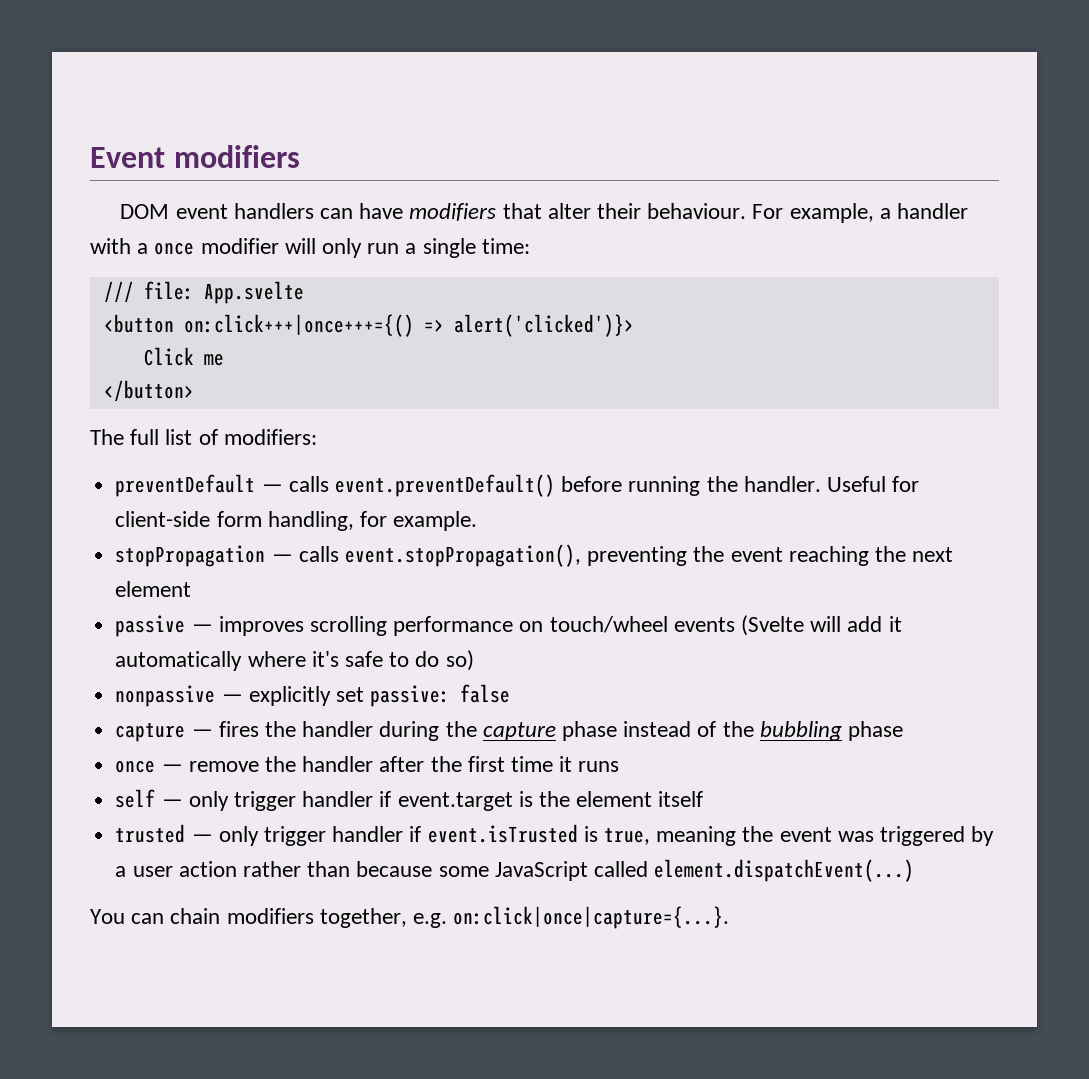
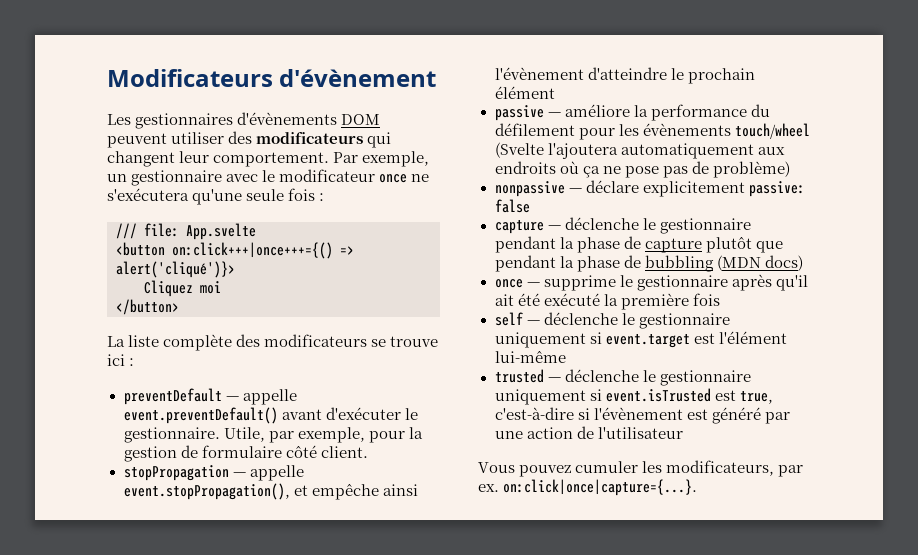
[90,145,300,168] [120,203,969,223] [90,238,530,258] Event modifiers // DOM event handlers can have modifiers that alter their behaviour. For example, a handler with a once modifier will only run a single time: -> [107,69,437,87] [107,112,381,129] [107,131,392,148] [107,151,430,167] [107,169,430,186] [107,188,325,205] Modificateurs d'évènement // Les gestionnaires d'évènements DOM peuvent utiliser des modificateurs qui changent leur comportement. Par exemple, un gestionnaire avec le modificateur once ne s'exécutera qu'une seule fois :
[453,314,634,337] [143,347,224,366] [103,380,194,402] [90,429,317,445] [115,474,920,497] [115,511,478,531] [115,544,954,567] [115,581,192,597] [115,615,902,637] [115,650,474,671] alert('clicked')}> // Click me // </button> // The full list of modifiers: // preventDefault — calls event.preventDefault() before running the handler. Useful for client-side form handling, for example. // stopPropagation — calls event.stopPropagation(), preventing the event reaching the next element // passive — improves scrolling performance on touch/wheel events (Svelte will add it automatically where it's safe to do so) -> [116,261,235,278] [144,280,221,297] [116,299,179,315] [107,334,439,351] [107,354,135,366] [123,388,297,405] [123,407,418,424] [123,427,423,443] [123,445,368,462] [123,465,304,481] [123,483,418,500] [494,67,755,84] [494,86,555,99] [494,104,770,121] [494,123,810,140] [494,142,785,159] [494,161,790,178] alert('cliqué')}> // Cliquez moi // </button> // La liste complète des modificateurs se trouve ici : // preventDefault — appelle event.preventDefault() avant d'exécuter le gestionnaire. Utile, par exemple, pour la gestion de formulaire côté client. // stopPropagation — appelle event.stopPropagation(), et empêche ainsi l'évènement d'atteindre le prochain élément // passive — améliore la performance du défilement pour les évènements touch/wheel (Svelte l'ajoutera automatiquement aux endroits où ça ne pose pas de problème)
[248,686,364,706] explicitly set -> [585,180,745,197] déclare explicitement
[218,721,904,741] [115,756,620,773] [115,789,704,811] [115,824,995,846] [115,859,915,882] [90,908,448,928] fires the handler during the capture phase instead of the bubbling phase // once — remove the handler after the first time it runs // self — only trigger handler if event.target is the element itself // trusted — only trigger handler if event.isTrusted is true, meaning the event was triggered by a user action rather than because some JavaScript called element.dispatchEvent(...) // You can chain modifiers together, e.g. -> [564,217,751,234] [494,236,783,253] [494,255,803,272] [494,274,808,291] [494,293,720,310] [494,312,730,329] [494,331,787,348] [494,351,566,363] [494,369,751,386] [494,388,773,405] [494,407,790,424] [494,426,683,439] [478,460,804,477] [478,484,499,492] déclenche le gestionnaire pendant la phase de capture plutôt que pendant la phase de bubbling (MDN docs) // once — supprime le gestionnaire après qu'il ait été exécuté la première fois // self — déclenche le gestionnaire uniquement si event.target est l'élément lui-même // trusted — déclenche le gestionnaire uniquement si event.isTrusted est true, c'est-à-dire si l'évènement est généré par une action de l'utilisateur // Vous pouvez cumuler les modificateurs, par ex.

